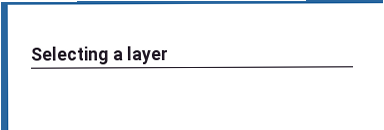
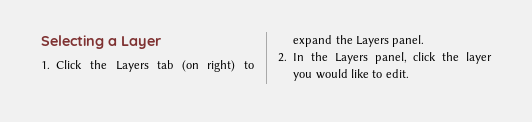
[126,46,169,65] layer -> [121,36,161,49] [41,60,254,72] [293,35,425,47] [278,52,492,64] [293,69,409,81] Layer // 1. Click the Layers tab (on right) to expand the Layers panel. // 2. In the Layers panel, click the layer you would like to edit.

